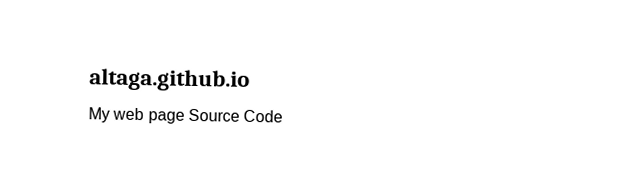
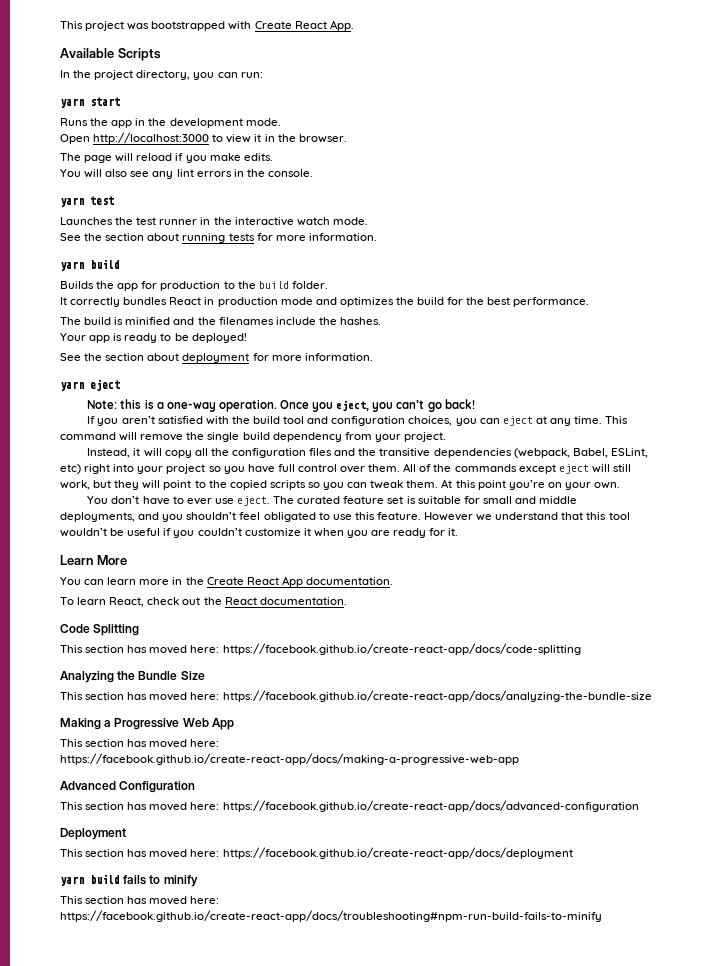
[89,68,250,92] [88,107,284,124] altaga.github.io // My web page Source Code -> [60,20,354,31] [60,48,161,61] [60,70,263,80] [60,97,120,108] [60,118,281,128] [60,132,347,144] [60,153,273,163] [60,169,313,179] [60,196,114,207] [60,217,368,226] [60,233,377,243] [60,259,120,271] [60,281,328,291] [60,297,590,307] [60,317,381,325] [60,333,247,343] [60,353,373,363] [60,379,120,391] [87,399,475,412] [87,416,629,426] [60,432,446,442] [87,448,648,458] [60,463,631,474] [60,479,621,490] [87,496,578,506] [60,512,630,522] [60,528,459,538] [60,555,127,565] [60,576,393,587] [60,597,347,607] [60,624,140,636] [60,643,581,655] [60,671,205,683] [60,690,652,702] [60,718,234,730] [60,739,220,748] [60,753,519,765] [60,781,196,793] [60,800,639,812] [60,828,126,840] [60,847,573,859] [60,874,198,887] [60,896,220,905] [60,910,602,922] This project was bootstrapped with Create React App. // Available Scripts // In the project directory, you can run: // yarn start // Runs the app in the development mode. // Open http://localhost:3000 to view it in the browser. // The page will reload if you make edits. // You will also see any lint errors in the console. // yarn test // Launches the test runner in the interactive watch mode. // See the section about running tests for more information. // yarn build // Builds the app for production to the build folder. // It correctly bundles React in production mode and optimizes the build for the best performance. // The build is minified and the filenames include the hashes. // Your app is ready to be deployed! // See the section about deployment for more information. // yarn eject // Note: this is a one-way operation. Once you eject, you can’t go back! // If you aren’t satisfied with the build tool and configuration choices, you can eject at any time. This command will remove the single build dependency from your project. // Instead, it will copy all the configuration files and the transitive dependencies (webpack, Babel, ESLint, etc) right into your project so you have full control over them. All of the commands except eject will still work, but they will point to the copied scripts so you can tweak them. At this point you’re on your own. // You don’t have to ever use eject. The curated feature set is suitable for small and middle deployments, and you shouldn’t feel obligated to use this feature. However we understand that this tool wouldn’t be useful if you couldn’t customize it when you are ready for it. // Learn More // You can learn more in the Create React App documentation. // To learn React, check out the React documentation. // Code Splitting // This section has moved here: https://facebook.github.io/create-react-app/docs/code-splitting // Analyzing the Bundle Size // This section has moved here: https://facebook.github.io/create-react-app/docs/analyzing-the-bundle-size // Making a Progressive Web App // This section has moved here: https://facebook.github.io/create-react-app/docs/making-a-progressive-web-app // Advanced Configuration // This section has moved here: https://facebook.github.io/create-react-app/docs/advanced-configuration // Deployment // This section has moved here: https://facebook.github.io/create-react-app/docs/deployment // yarn build fails to minify // This section has moved here: https://facebook.github.io/create-react-app/docs/troubleshooting#npm-run-build-fails-to-minify

